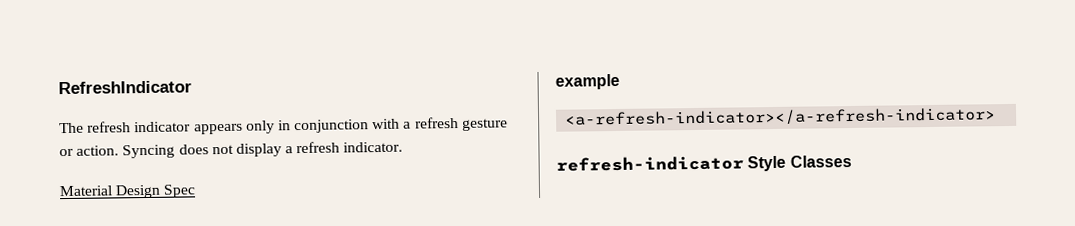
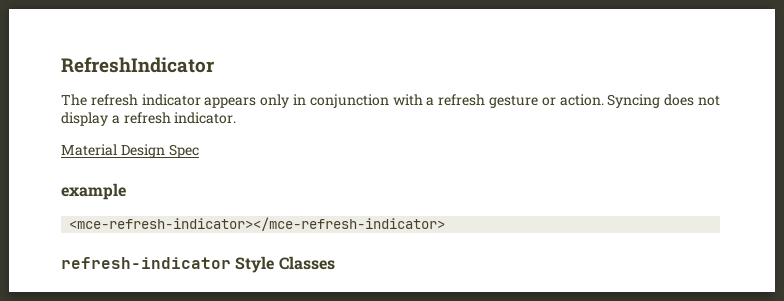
[564,107,997,128] <a-refresh-indicator></a-refresh-indicator> -> [69,217,446,231] <mce-refresh-indicator></mce-refresh-indicator>

